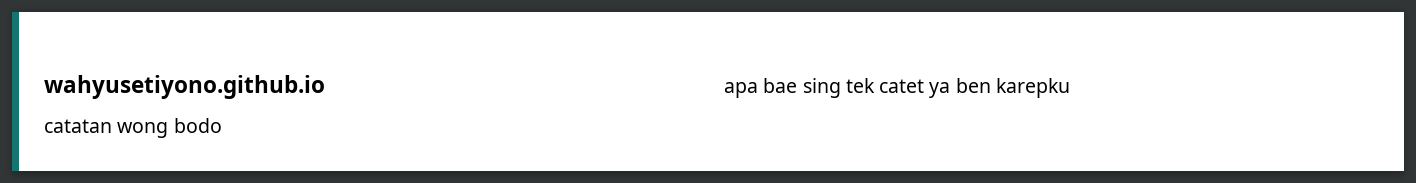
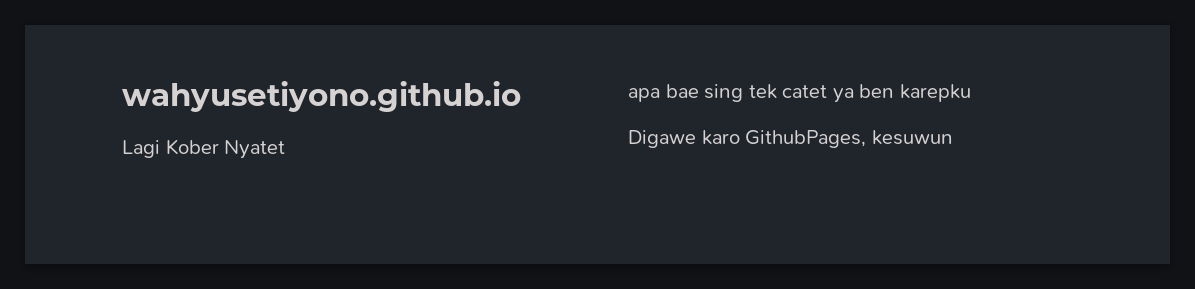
[44,118,222,138] catatan wong bodo -> [122,139,286,159] Lagi Kober Nyatet
(1070, 88) none -> [628,130,953,148] // Digawe karo GithubPages, kesuwun

